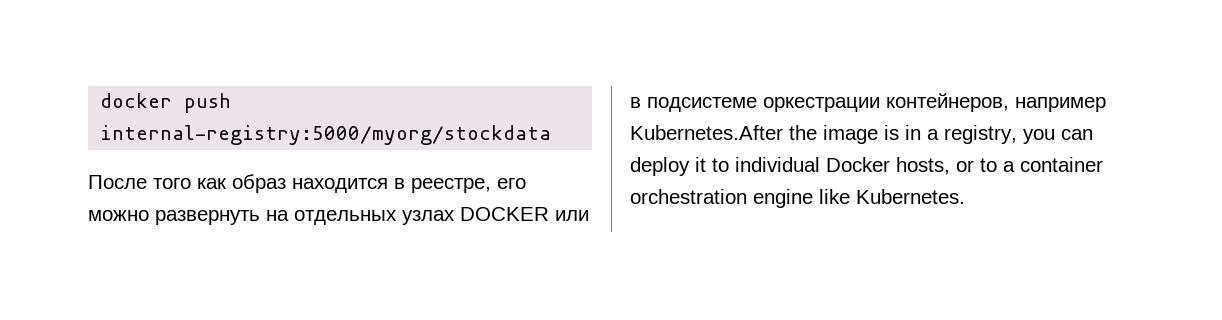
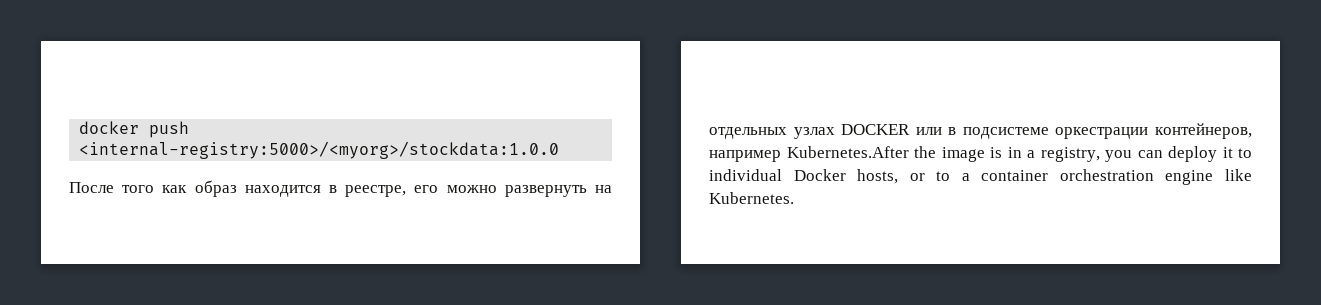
[100,125,552,145] internal-registry:5000/myorg/stockdata -> [79,141,560,159] <internal-registry:5000>/<myorg>/stockdata:1.0.0

